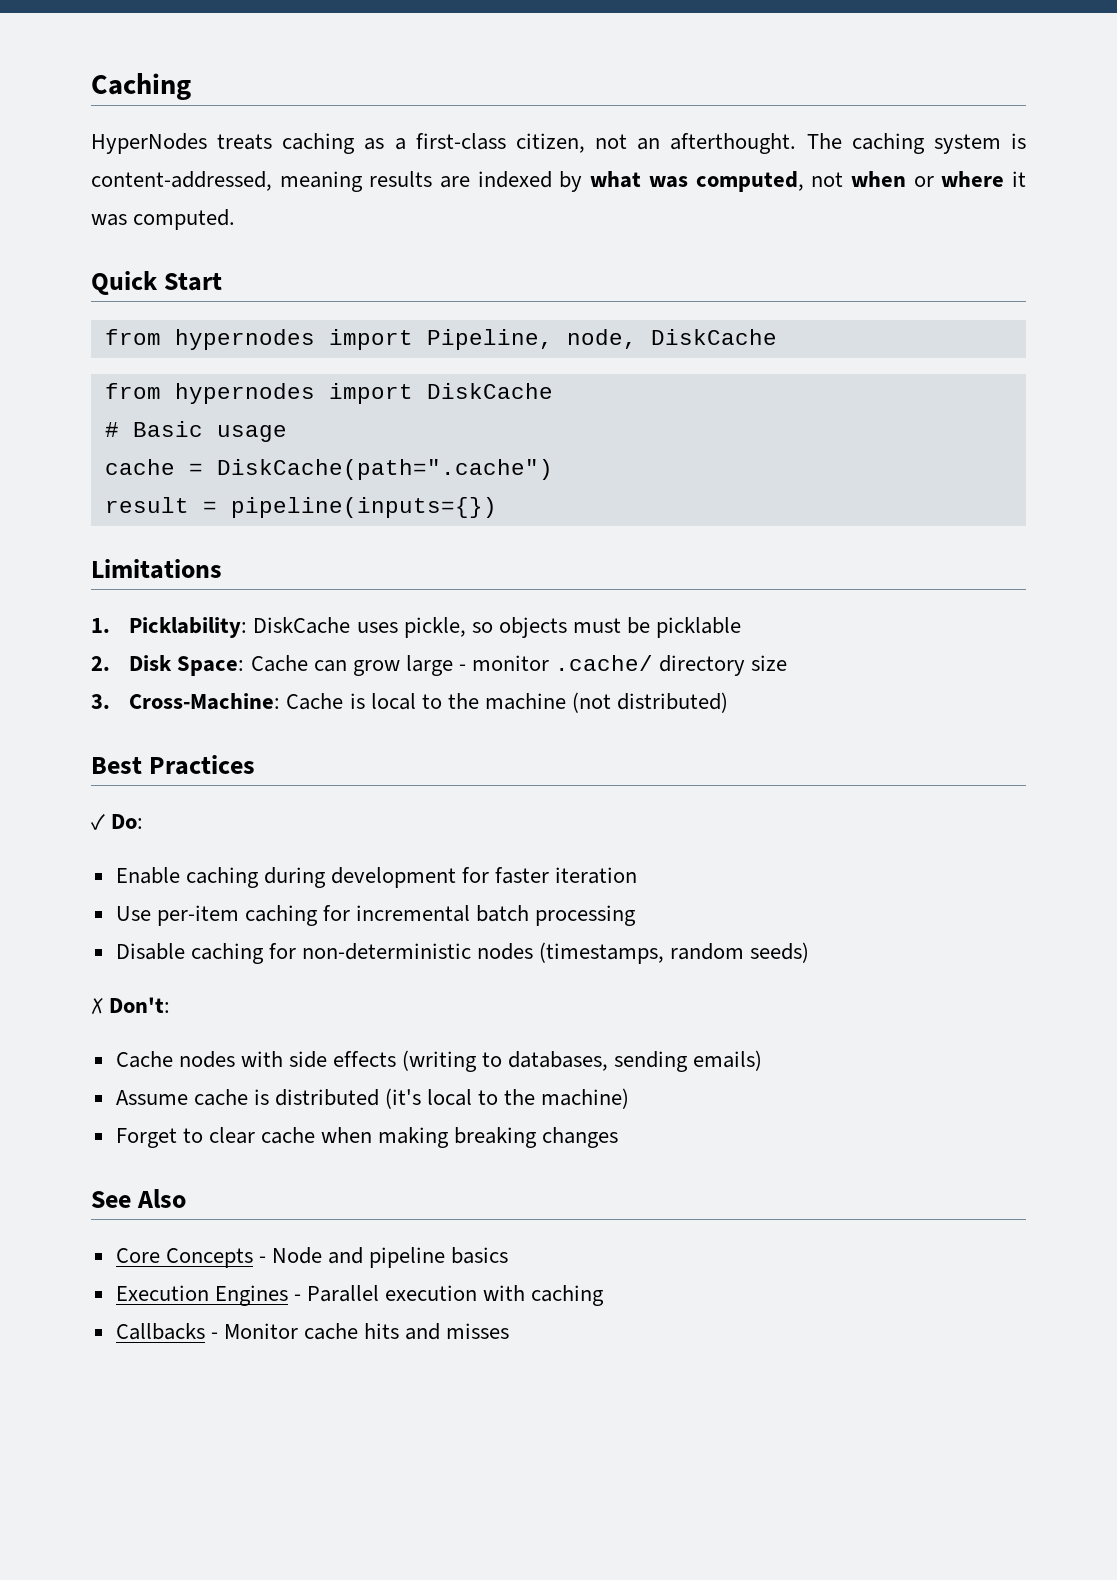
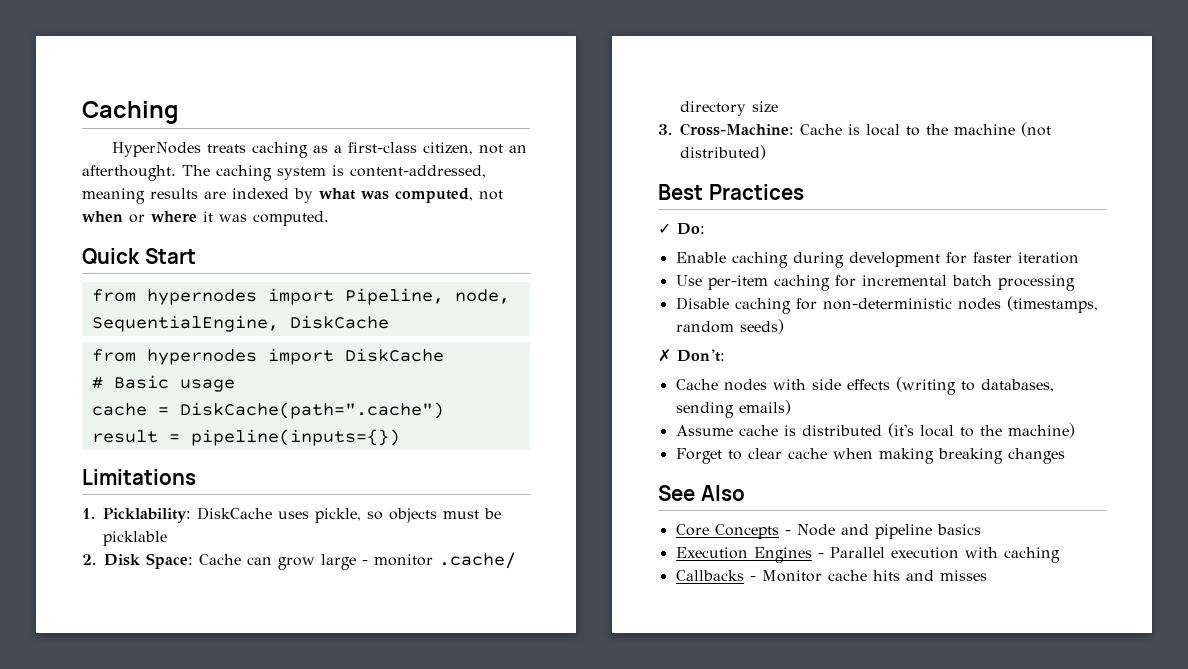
(637, 339) none -> [91,315,279,332] SequentialEngine,

